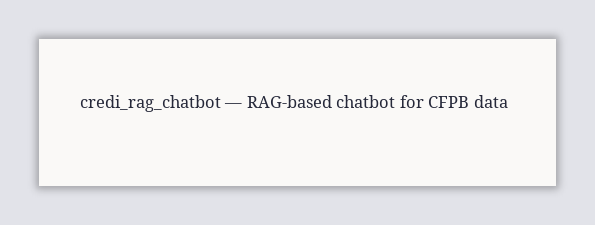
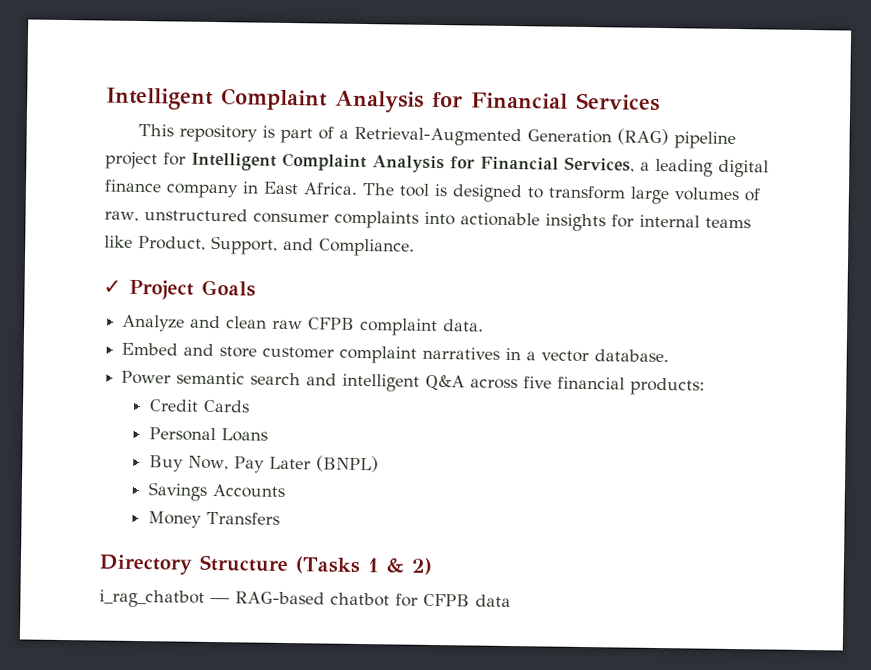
[80,95,221,112] credi_rag_chatbot -> [106,87,660,113] [138,123,737,150] [105,151,769,178] [104,179,761,205] [104,208,751,232] [104,235,415,257] [103,279,256,300] [122,314,485,337] [121,342,670,364] [121,370,706,396] [148,399,250,413] [148,427,268,442] [148,455,379,473] [147,482,285,501] [147,511,280,528] [99,554,433,575] [99,589,205,608] Intelligent Complaint Analysis for Financial Services // This repository is part of a Retrieval-Augmented Generation (RAG) pipeline project for Intelligent Complaint Analysis for Financial Services, a leading digital finance company in East Africa. The tool is designed to transform large volumes of raw, unstructured consumer complaints into actionable insights for internal teams like Product, Support, and Compliance. // ✓ Project Goals // Analyze and clean raw CFPB complaint data. // Embed and store customer complaint narratives in a vector database. // Power semantic search and intelligent Q&A across five financial products: // Credit Cards // Personal Loans // Buy Now, Pay Later (BNPL) // Savings Accounts // Money Transfers // Directory Structure (Tasks 1 & 2) // i_rag_chatbot

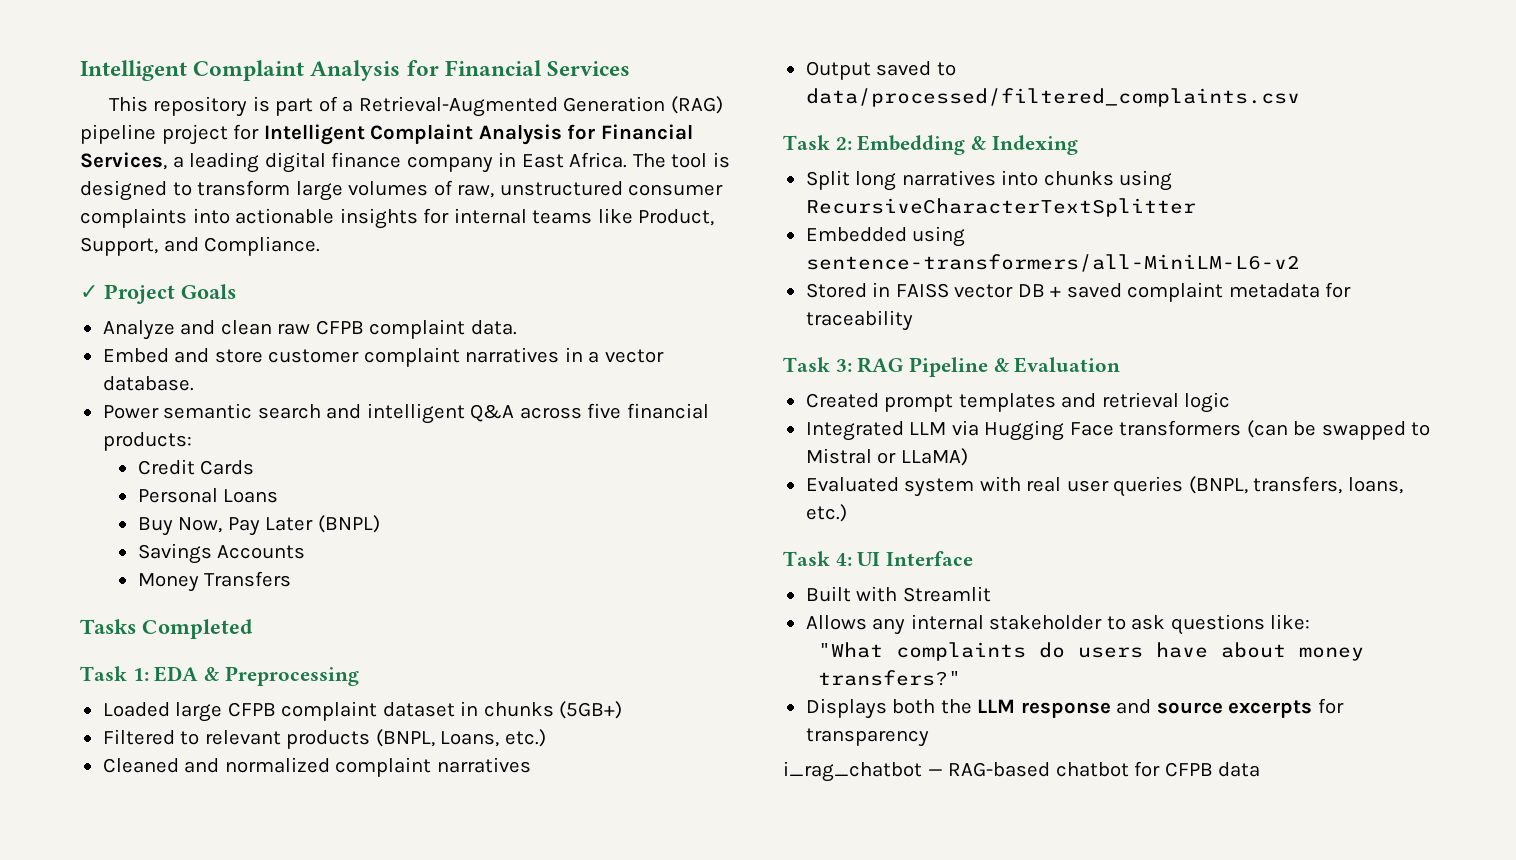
[99,554,433,575] Directory Structure (Tasks 1 & 2) -> [80,619,253,639] [80,666,359,686] [102,701,623,722] [102,729,546,749] [102,757,531,777] [805,61,956,80] [805,88,1300,107] [783,135,1078,155] [805,170,1173,191] [805,198,1196,217] [805,226,966,247] [805,254,1300,272] [805,282,1352,302] [805,310,913,331] [783,357,1121,377] [805,392,1231,413] [805,420,1431,441] [805,448,968,466] [805,476,1403,497] [805,504,847,522] [783,551,974,566] [805,586,991,602] [805,614,1311,635] [818,642,1365,661] [818,670,962,686] [805,698,1344,719] [805,728,929,747] Tasks Completed // Task 1: EDA & Preprocessing // Loaded large CFPB complaint dataset in chunks (5GB+) // Filtered to relevant products (BNPL, Loans, etc.) // Cleaned and normalized complaint narratives // Output saved to data/processed/filtered_complaints.csv // Task 2: Embedding & Indexing // Split long narratives into chunks using RecursiveCharacterTextSplitter // Embedded using sentence-transformers/all-MiniLM-L6-v2 // Stored in FAISS vector DB + saved complaint metadata for traceability // Task 3: RAG Pipeline & Evaluation // Created prompt templates and retrieval logic // Integrated LLM via Hugging Face transformers (can be swapped to Mistral or LLaMA) // Evaluated system with real user queries (BNPL, transfers, loans, etc.) // Task 4: UI Interface // Built with Streamlit // Allows any internal stakeholder to ask questions like: // "What complaints do users have about money transfers?" // Displays both the LLM response and source excerpts for transparency

